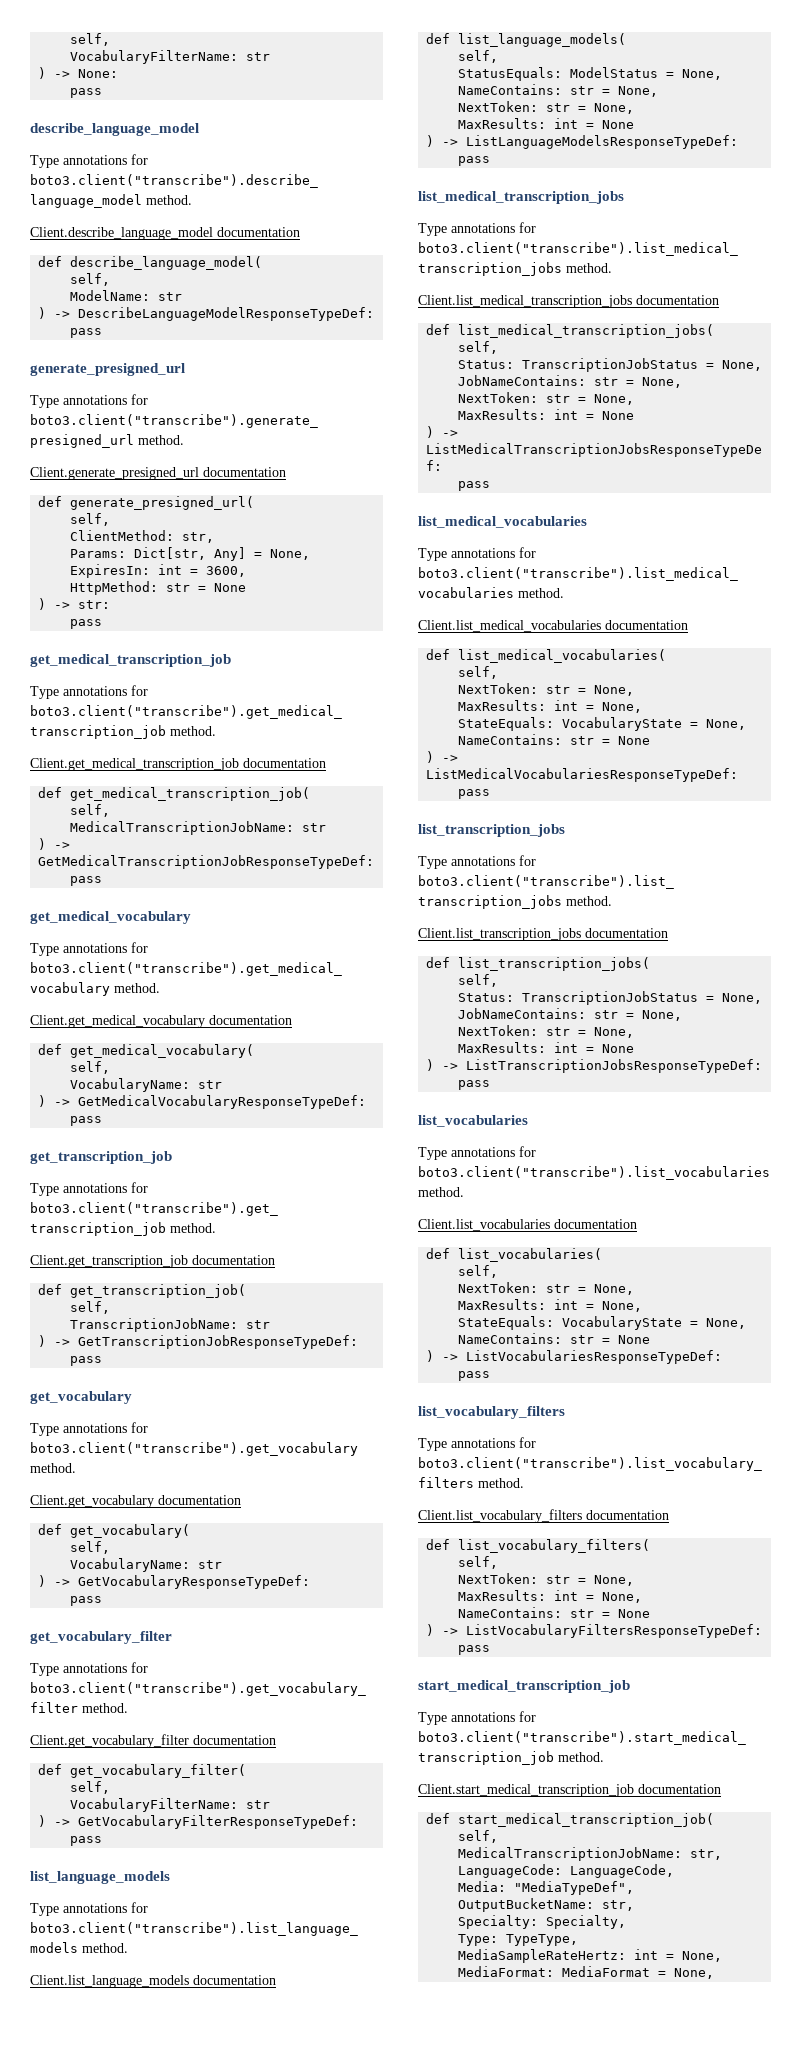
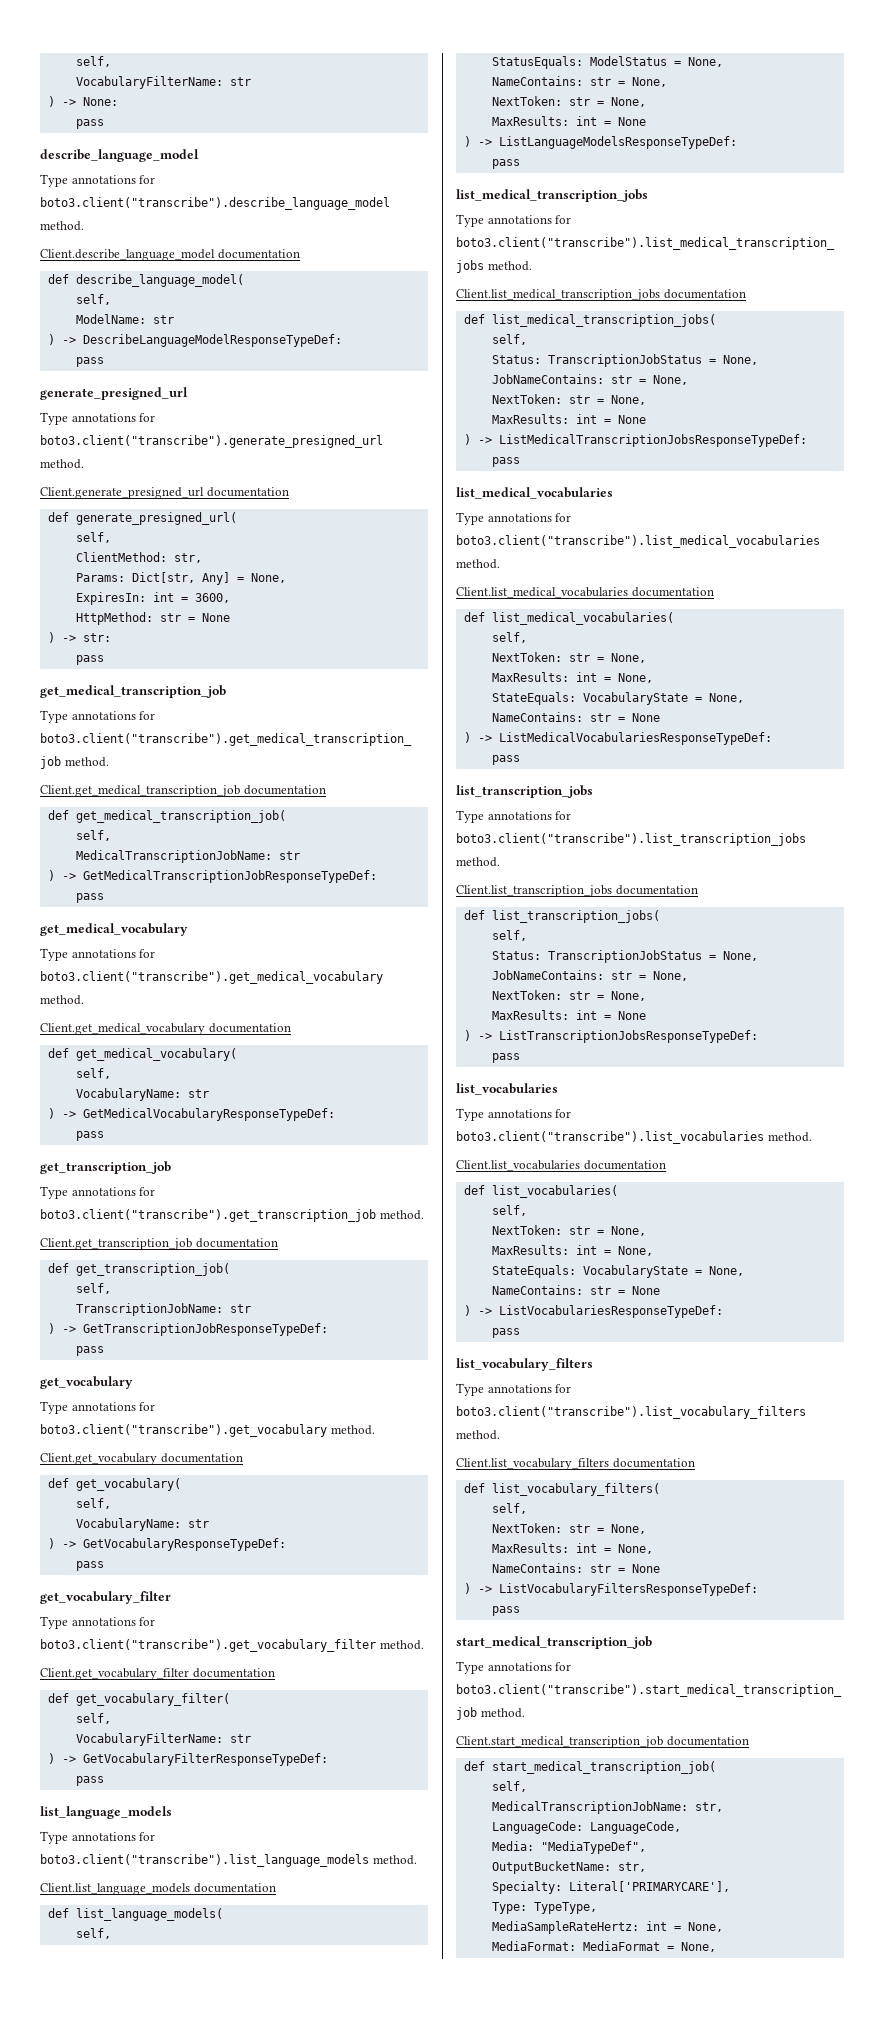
[546,1915,627,1929] Specialty, -> [568,1881,730,1892] Literal['PRIMARYCARE'],

